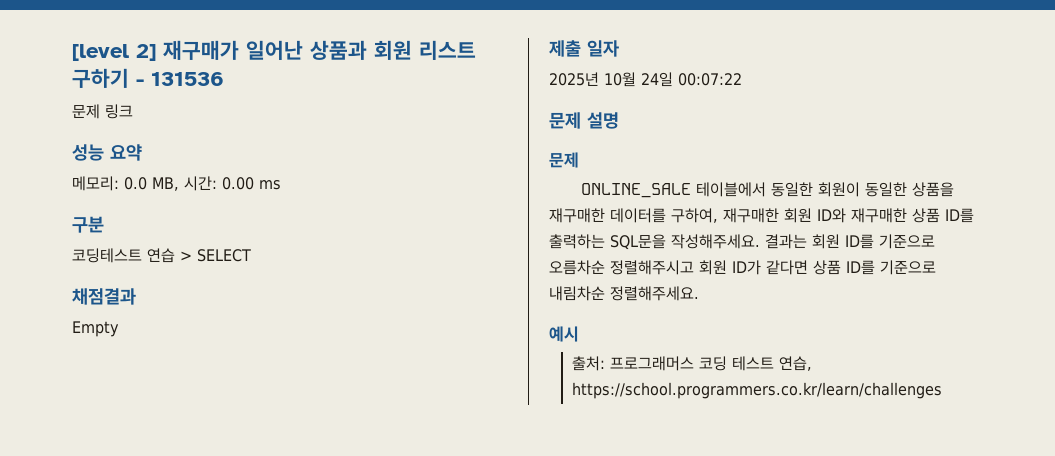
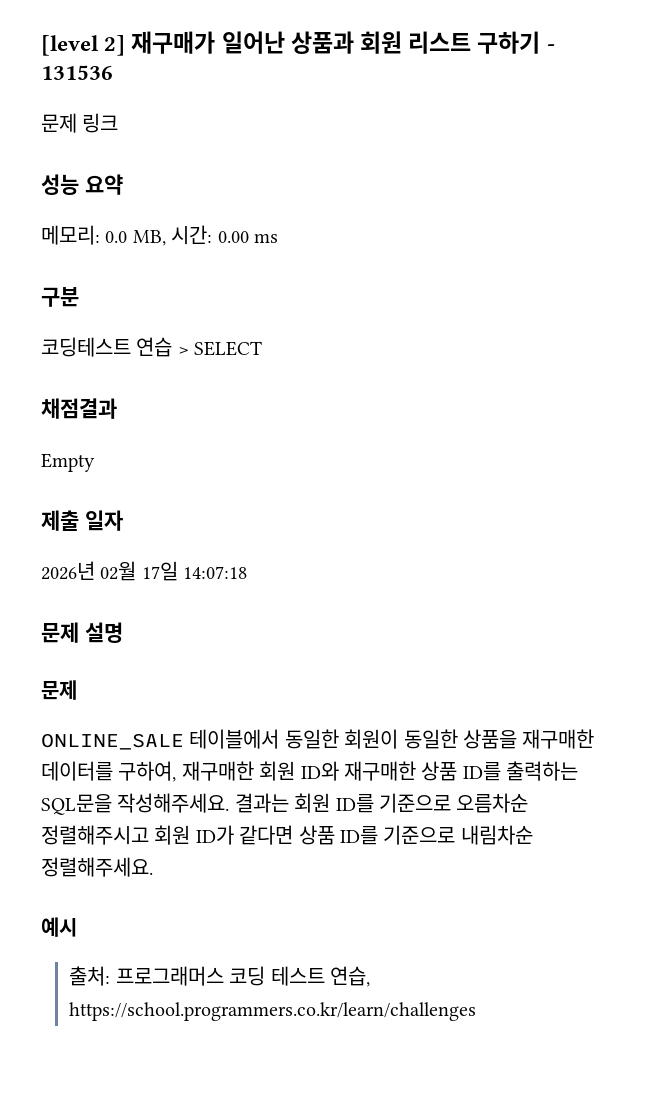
[549,72,742,87] 2025년 10월 24일 00:07:22 -> [41,561,248,581] 2026년 02월 17일 14:07:18

